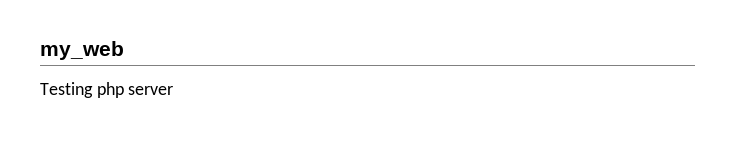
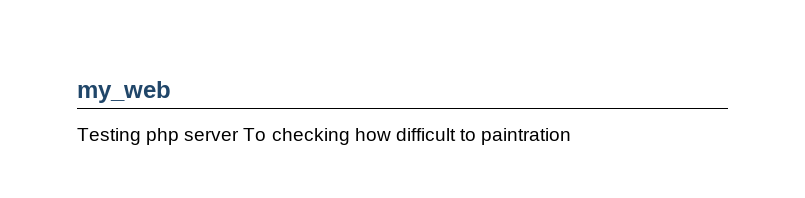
(174, 90) none -> [243,128,572,145] To checking how difficult to paintration

